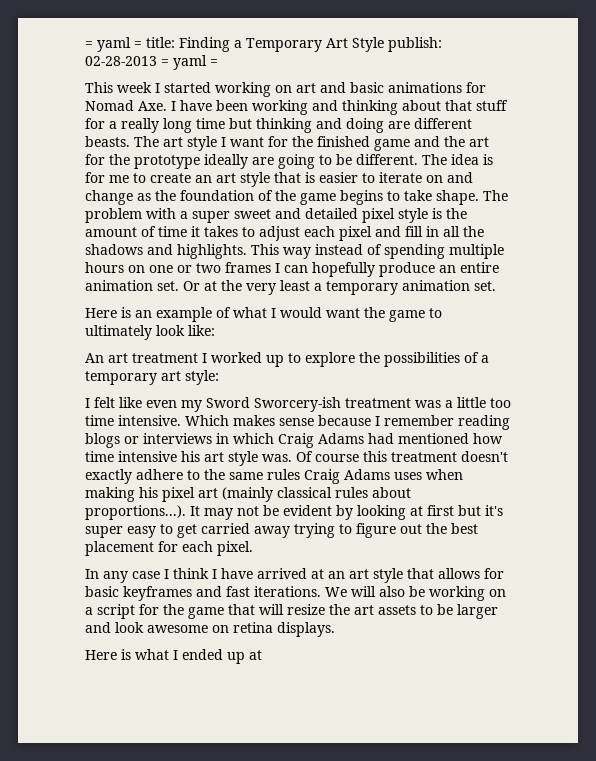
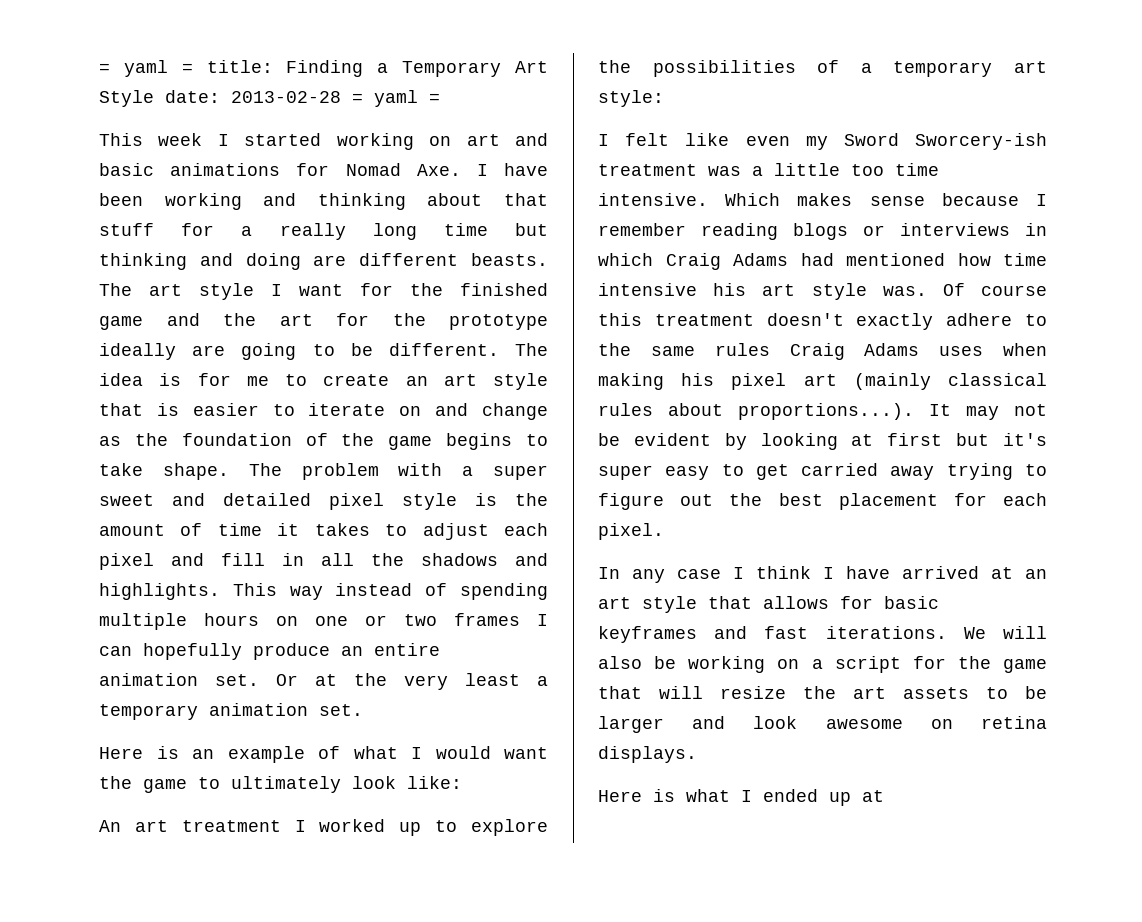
[388,37,442,52] [85,56,157,66] publish: 02-28-2013 -> [165,90,341,103] date: 2013-02-28

